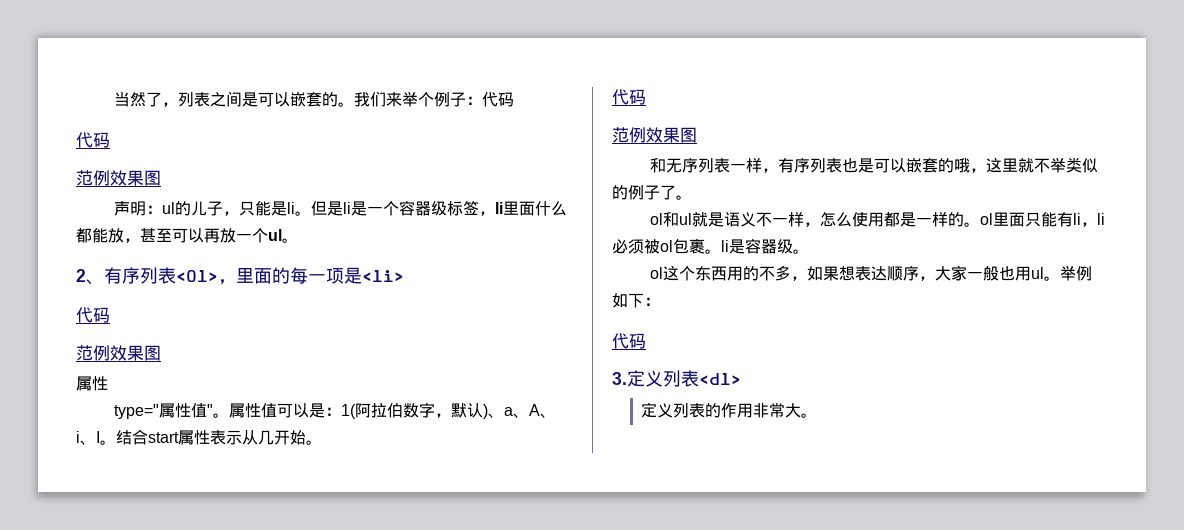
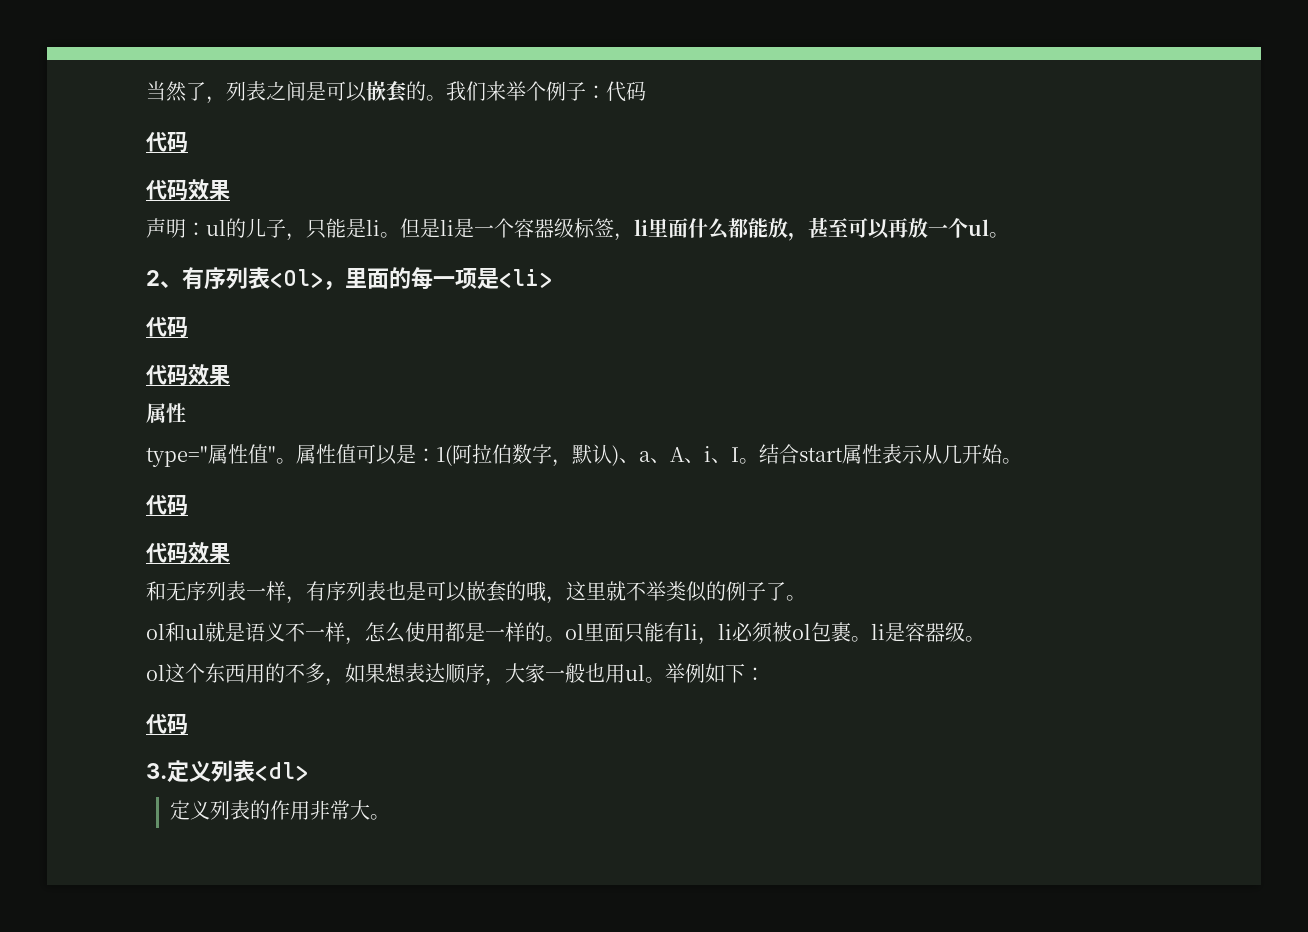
[76,170,161,186] 范例效果图 -> [146,179,230,201] 代码效果
[76,345,161,361] 范例效果图 -> [146,364,230,386] 代码效果
[612,127,697,143] 范例效果图 -> [146,542,230,564] 代码效果

